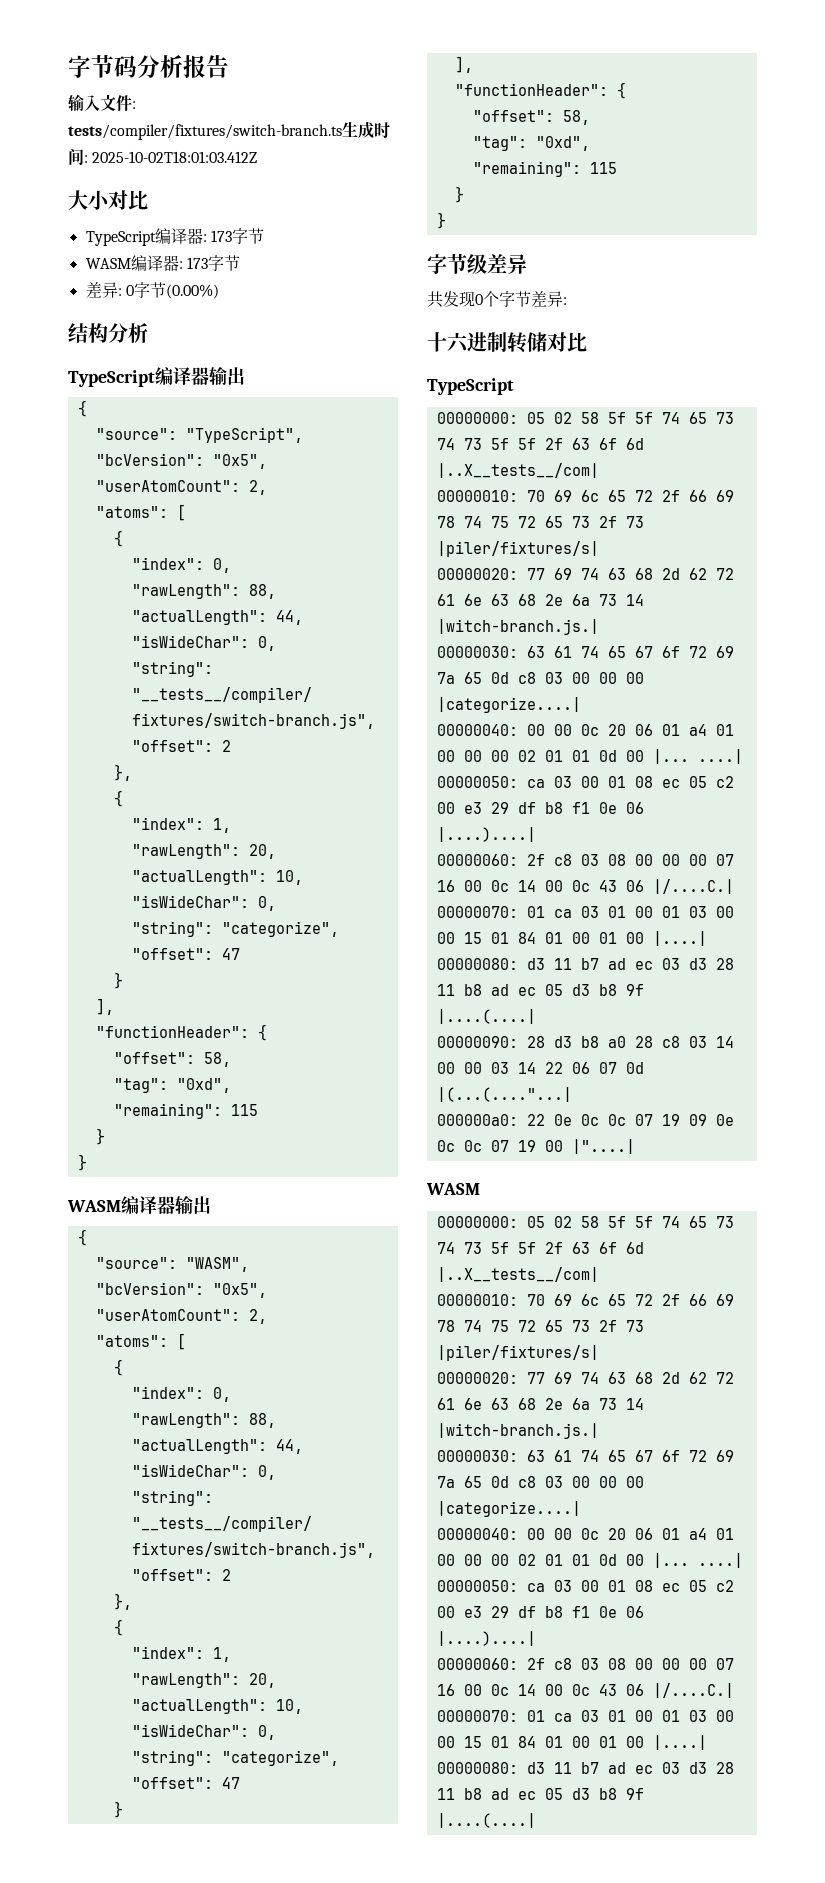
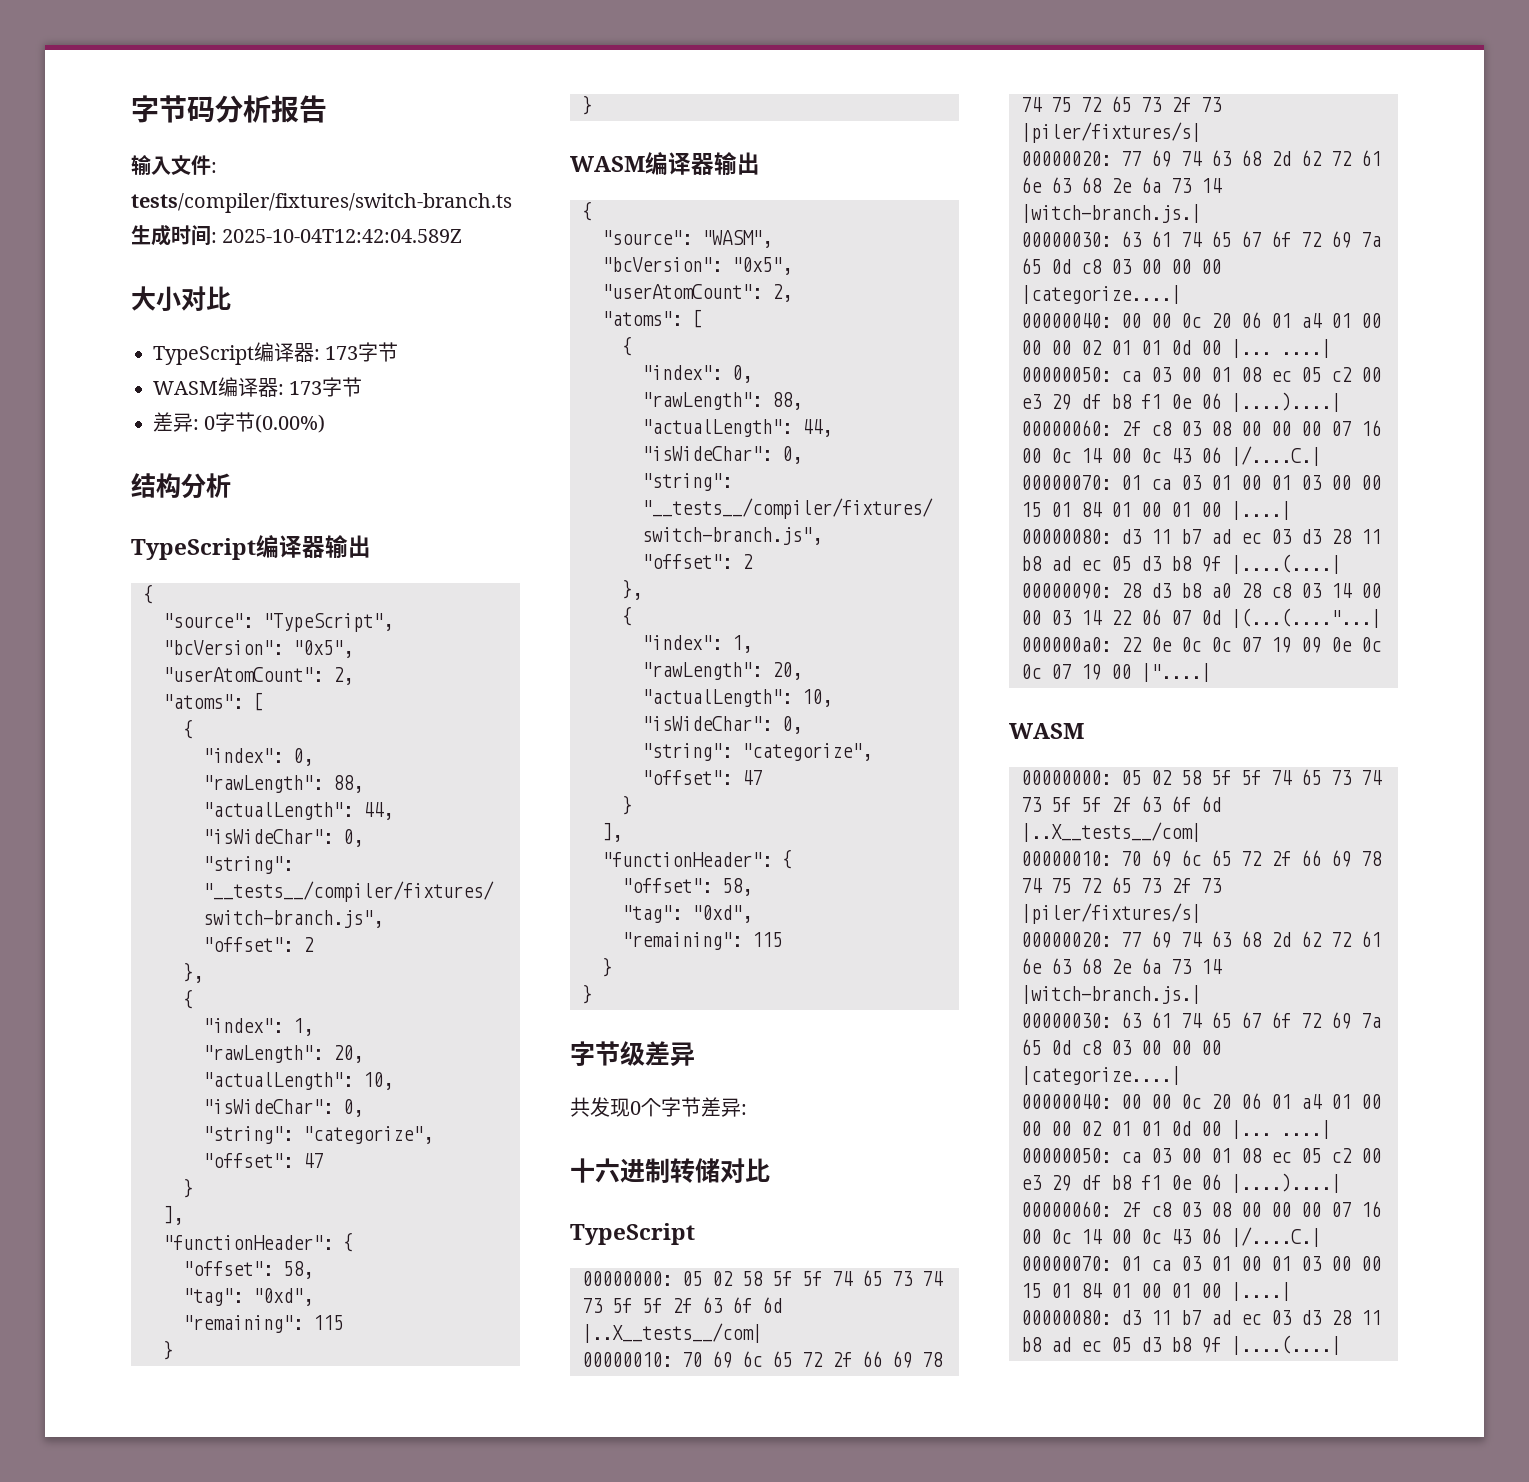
[92,151,258,163] 2025-10-02T18:01:03.412Z -> [222,229,463,243] 2025-10-04T12:42:04.589Z

